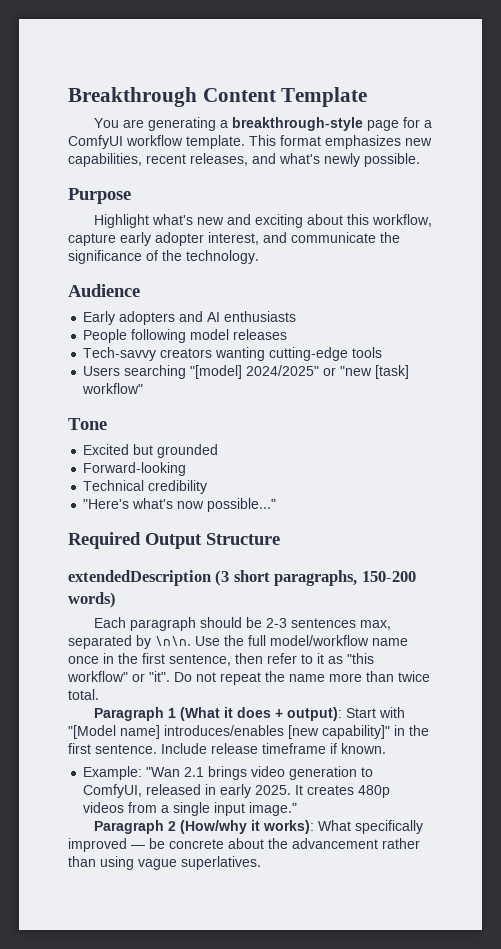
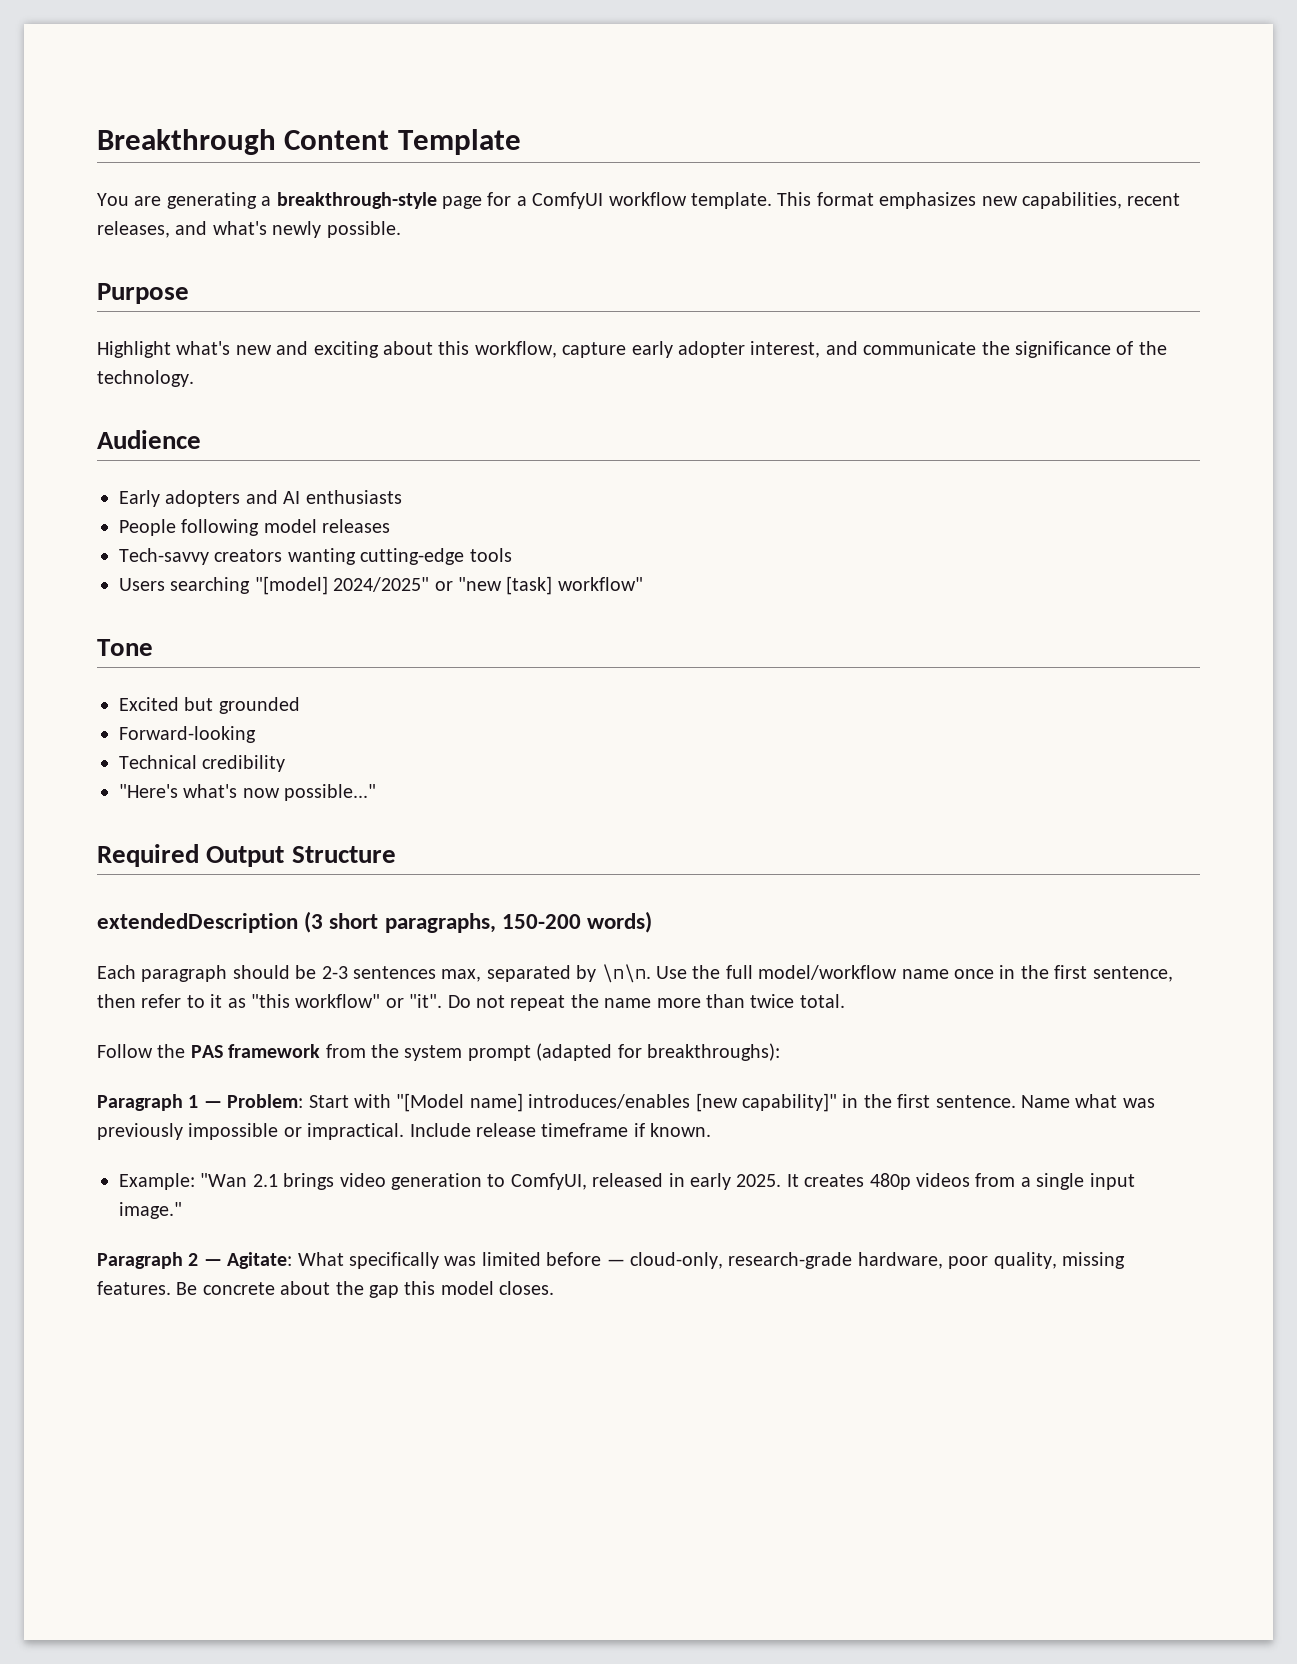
[93,707,342,721] Paragraph 1 (What it does + output): -> [97,1043,780,1061] [97,1094,304,1111] Follow the PAS framework from the system prompt (adapted for breakthroughs): // Paragraph 1 — Problem:
(157, 749) none -> [1020,1094,1155,1108] [97,1123,405,1140] Name what was previously impossible or impractical.
[179,820,423,834] [68,838,420,852] [68,856,261,870] (How/why it works): What specifically improved — be concrete about the advancement rather than using vague superlatives. -> [203,1252,1125,1269] [97,1281,555,1298] — Agitate: What specifically was limited before — cloud-only, research-grade hardware, poor quality, missing features. Be concrete about the gap this model closes.

